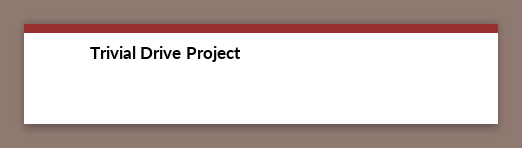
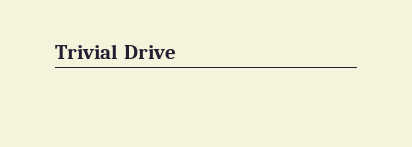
[185,46,241,62] Project -> (176, 52) none

